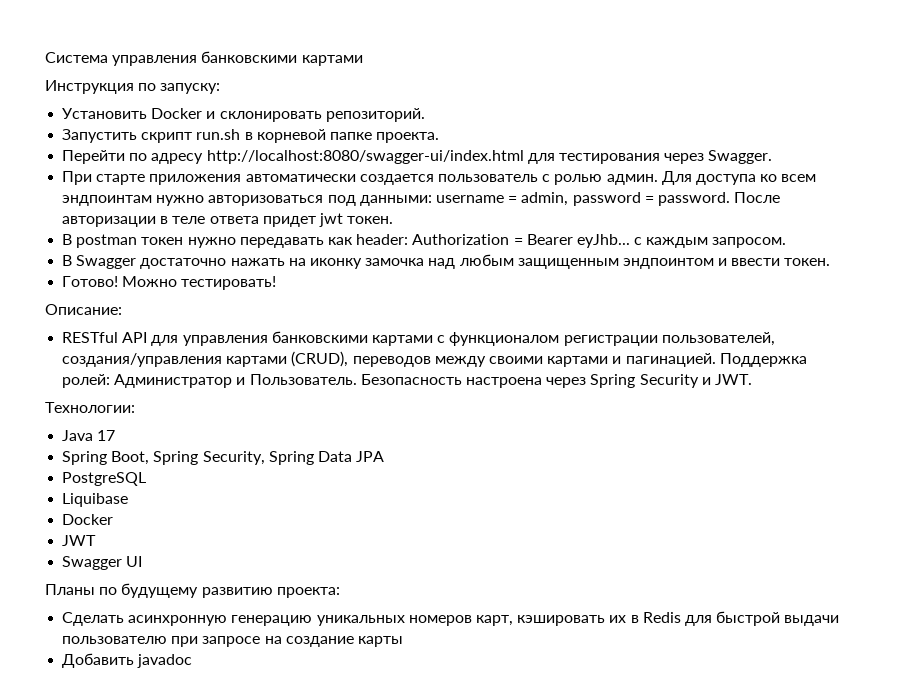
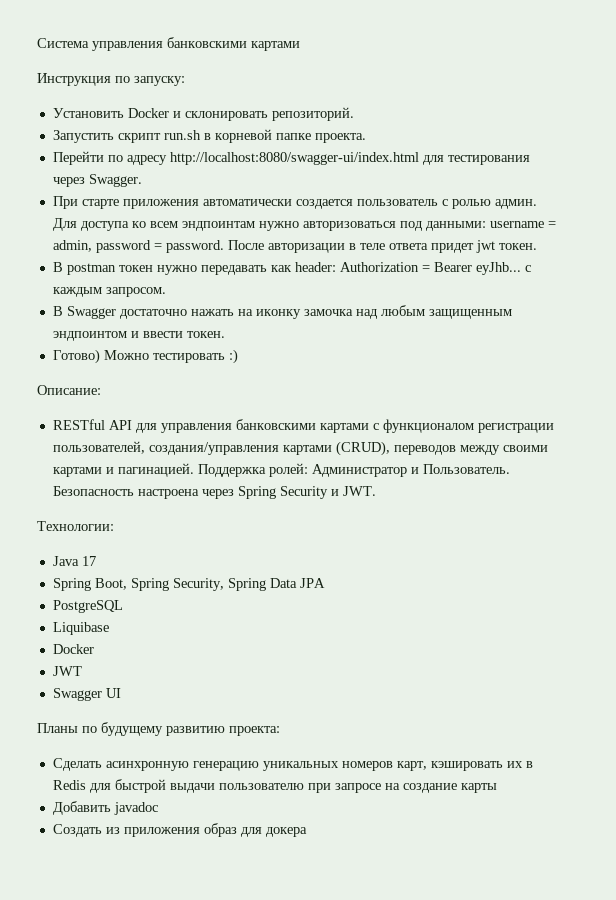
[62,276,277,290] Готово! Можно тестировать! -> [52,349,238,364] Готово) Можно тестировать :)
(193, 661) none -> [52,823,307,837] // Создать из приложения образ для докера

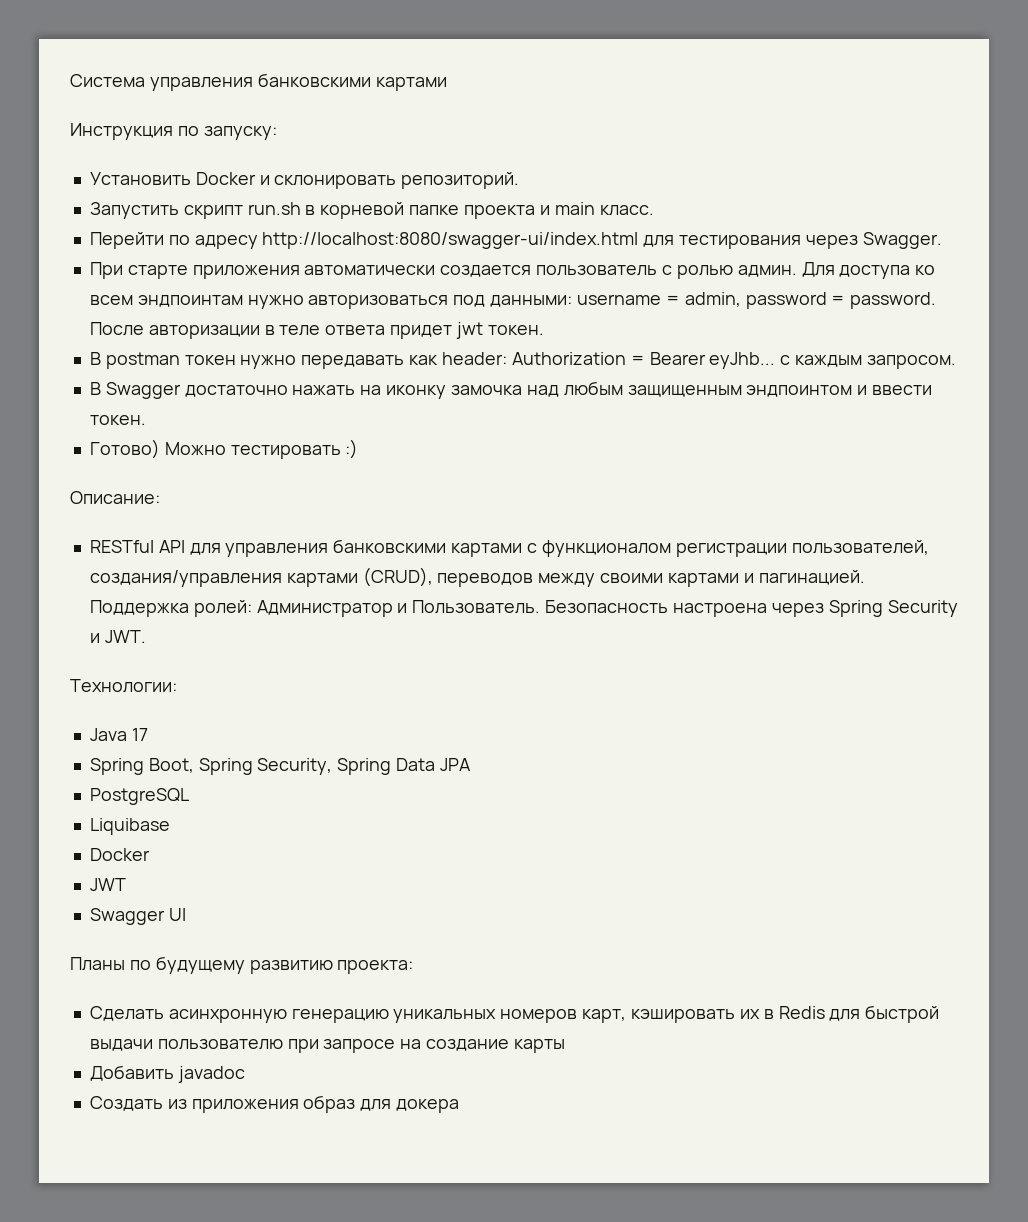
[314,133,366,143] проекта. -> [463,202,654,219] проекта и main класс.

